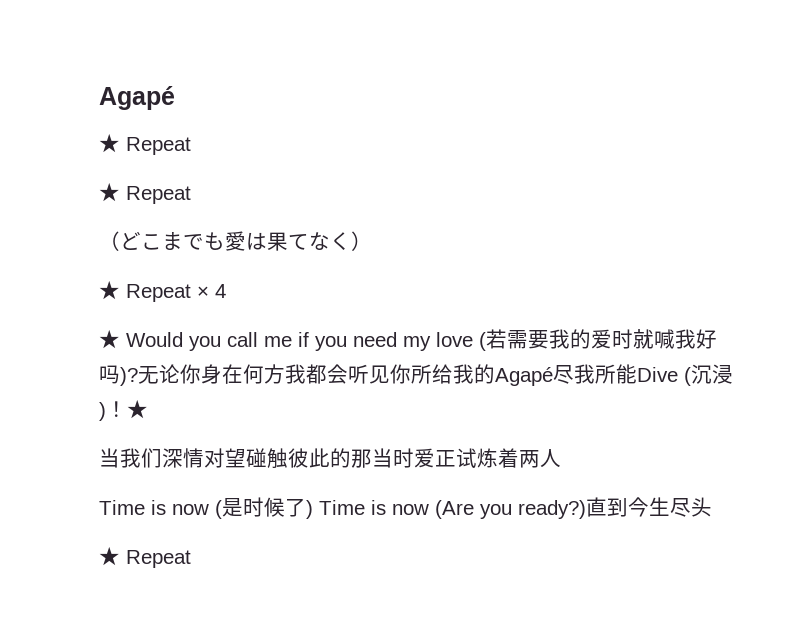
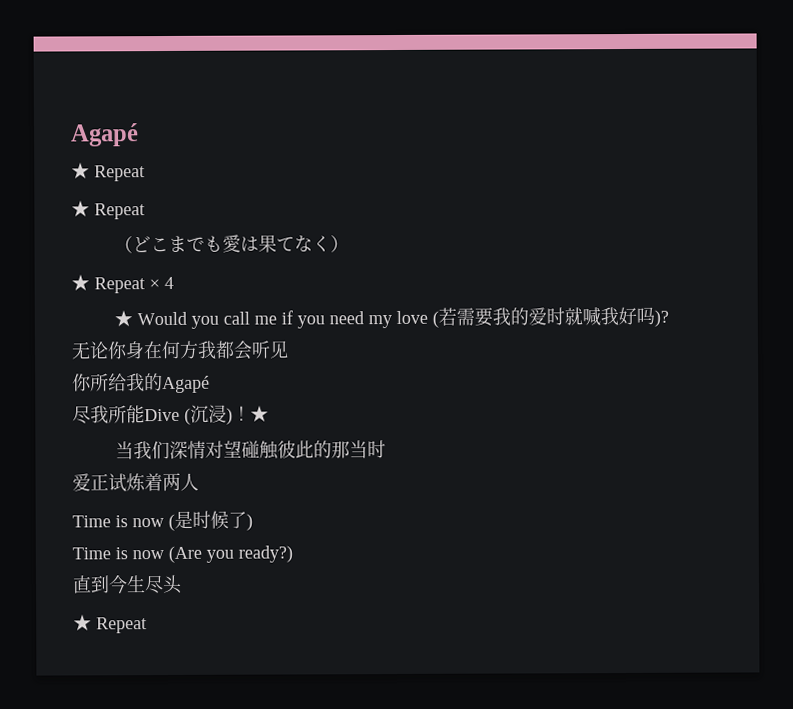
(138, 376) none -> (669, 318) //
(390, 374) none -> (289, 349) //
(553, 376) none -> (210, 384) //
(414, 458) none -> (386, 449) //
(313, 509) none -> (253, 522) //
(586, 509) none -> (293, 554) //

